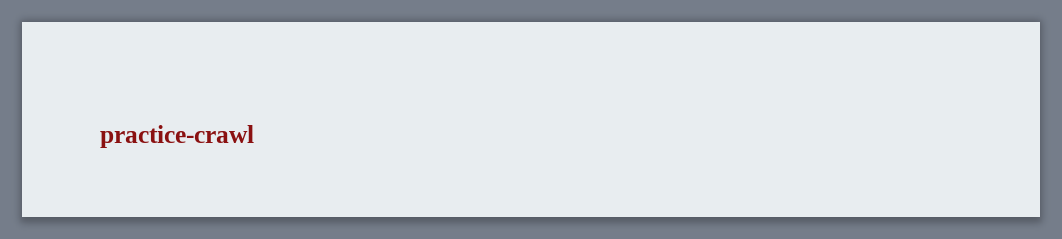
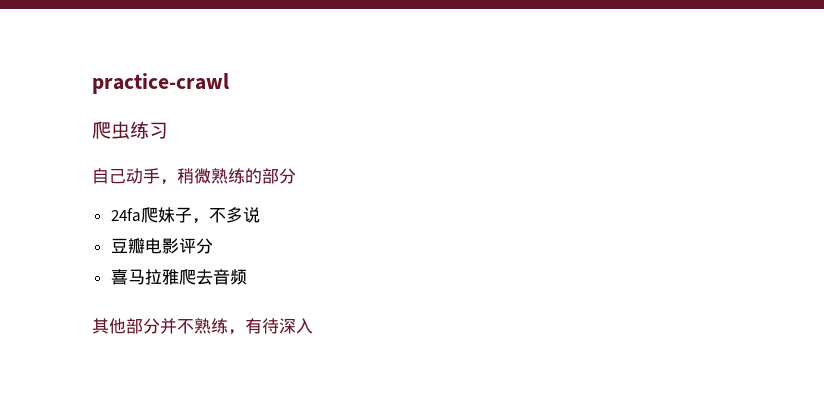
(254, 136) none -> [92,121,168,139] [92,168,296,185] [110,207,260,224] [110,238,213,254] [110,269,247,285] [92,318,313,335] // 爬虫练习 // 自己动手，稍微熟练的部分 // 24fa爬妹子，不多说 // 豆瓣电影评分 // 喜马拉雅爬去音频 // 其他部分并不熟练，有待深入

